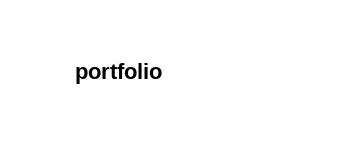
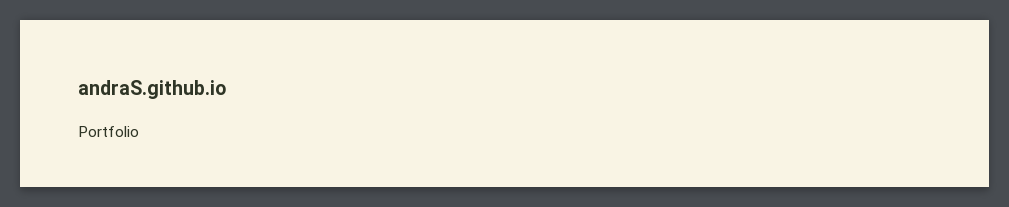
[75,63,162,84] portfolio -> [78,80,226,99] [78,126,139,137] andraS.github.io // Portfolio

